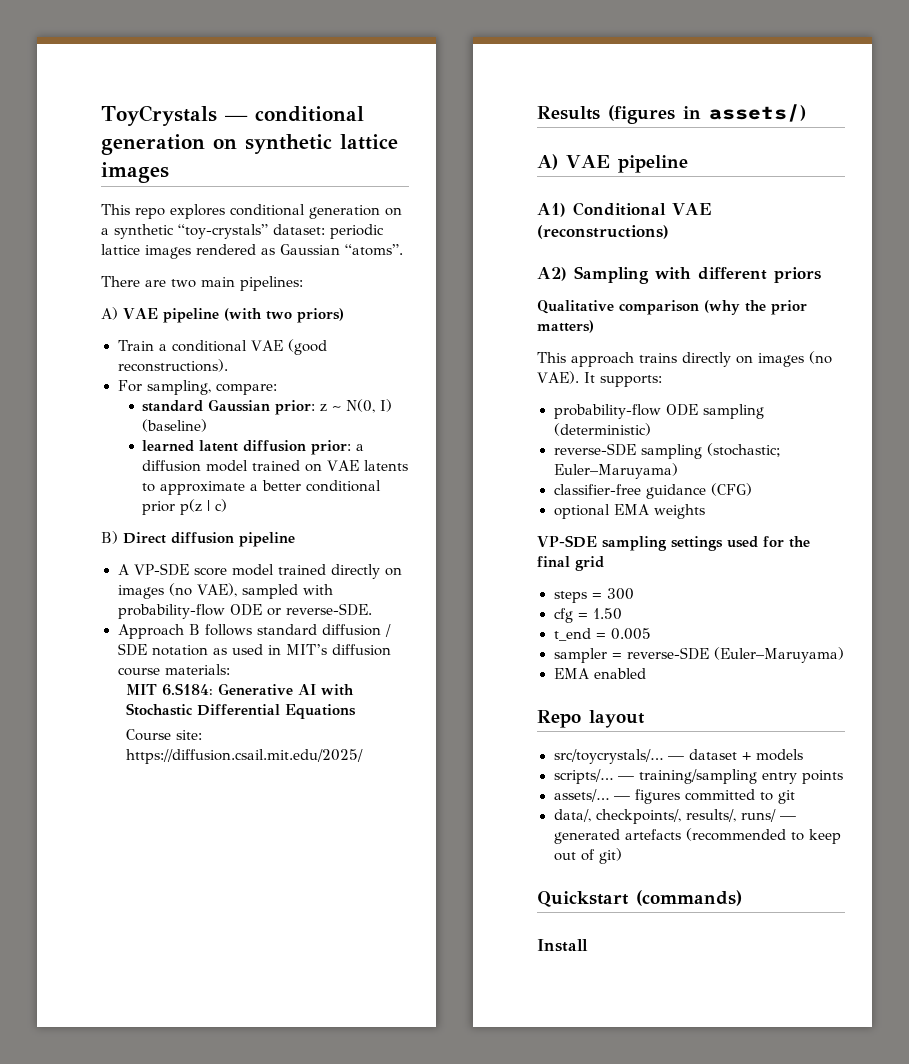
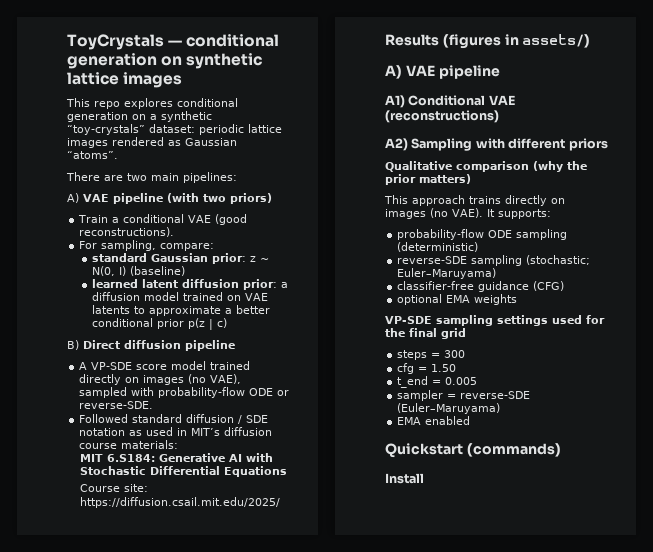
[117,624,252,639] Approach B follows -> [79,414,129,423] Followed
[537,710,645,728] [553,749,803,764] [553,769,843,784] [553,789,795,804] [553,809,796,824] [553,828,841,844] [553,848,622,864] // Repo layout // src/toycrystals/… — dataset + models // scripts/… — training/sampling entry points // assets/… — figures committed to git // data/, checkpoints/, results/, runs/ — generated artefacts (recommended to keep out of git) -> (471, 420) none

